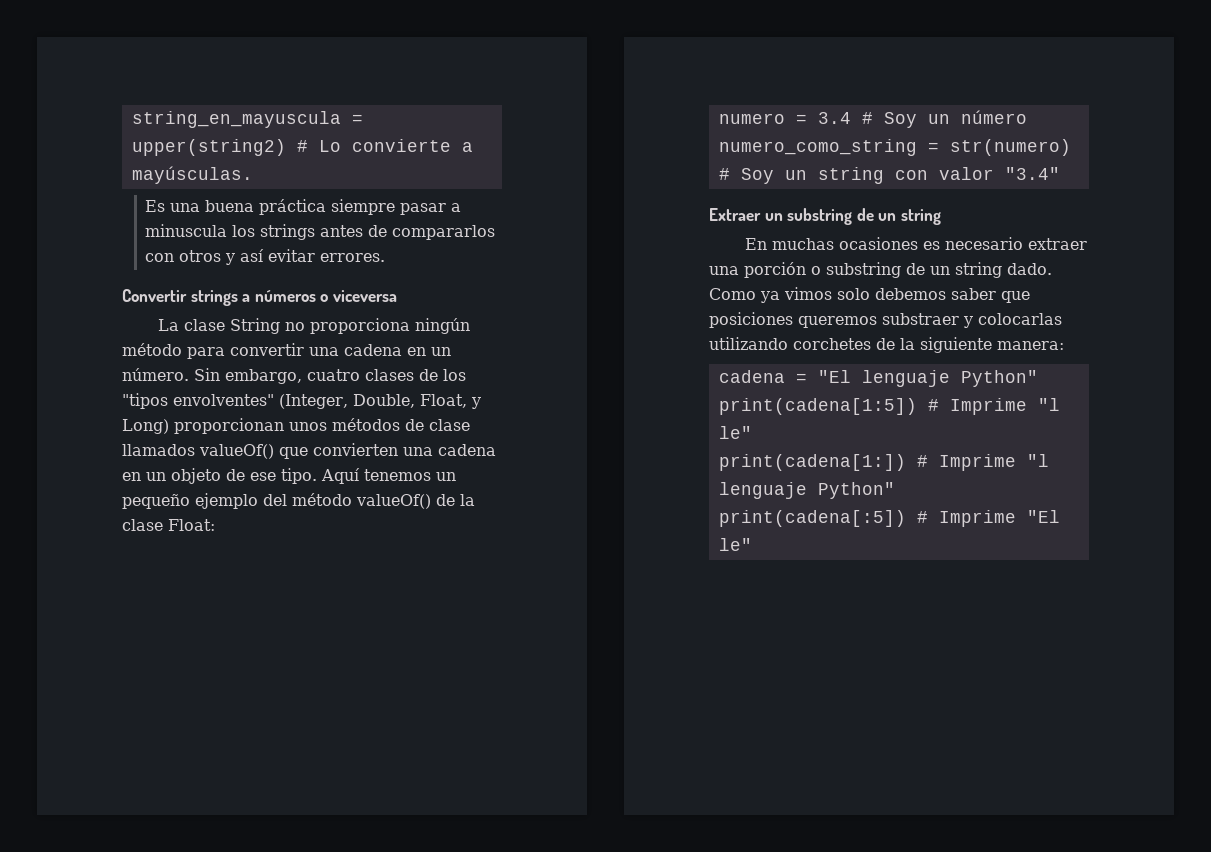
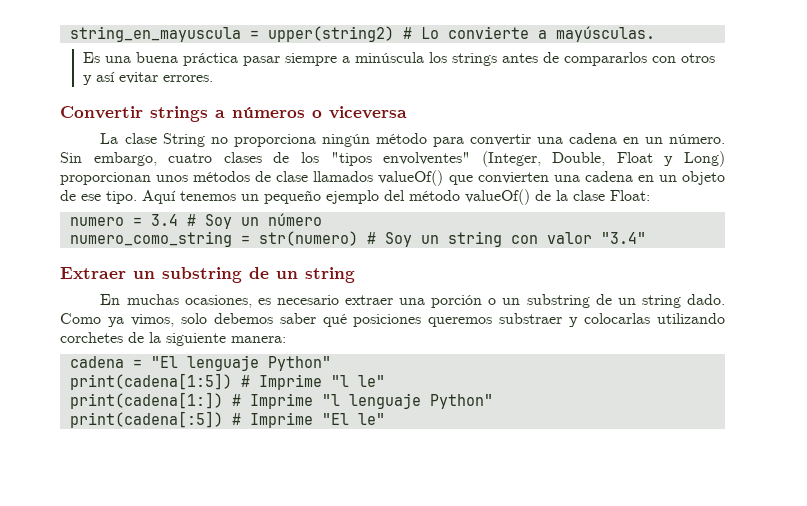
[331,199,462,215] [145,224,228,237] siempre pasar a minuscula -> [243,52,425,66] pasar siempre a minúscula
[419,394,467,408] Float, -> [616,152,653,163] Float
[839,237,919,250] ocasiones -> [184,295,252,308] ocasiones,
(821, 270) none -> [502,298,521,305] un
[784,287,832,300] vimos -> [130,314,174,327] vimos,
[1001,291,1030,303] que -> [322,314,347,327] qué

